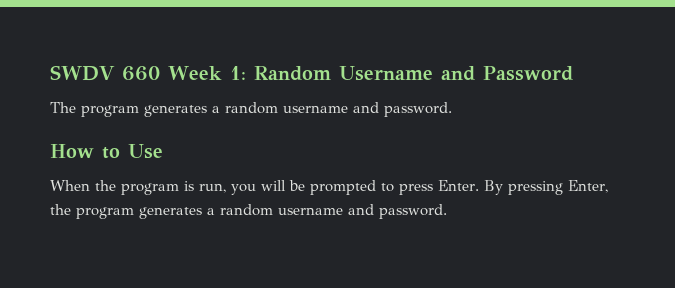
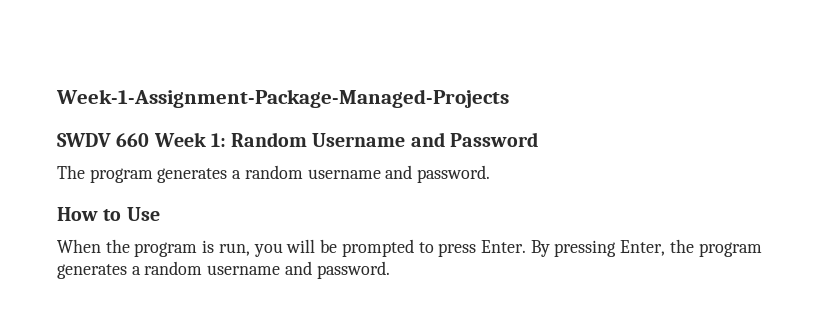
(50, 73) none -> [56,89,509,108] Week-1-Assignment-Package-Managed-Projects //

